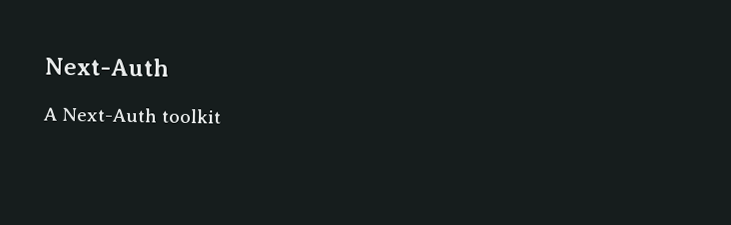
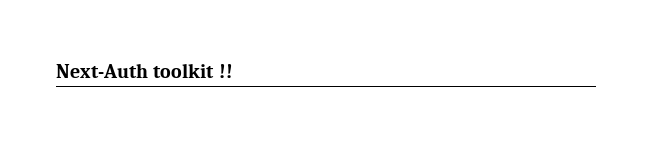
[44,56,169,77] [43,106,223,124] Next-Auth // A Next-Auth toolkit -> [56,63,233,78] Next-Auth toolkit !!

